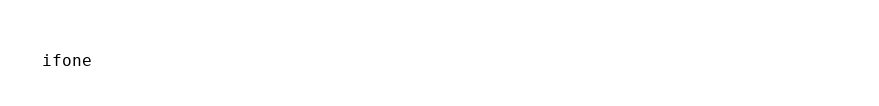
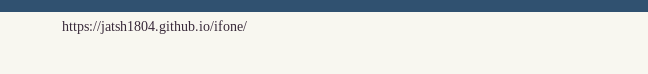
[42,54,92,66] ifone -> [62,20,247,34] https://jatsh1804.github.io/ifone/

